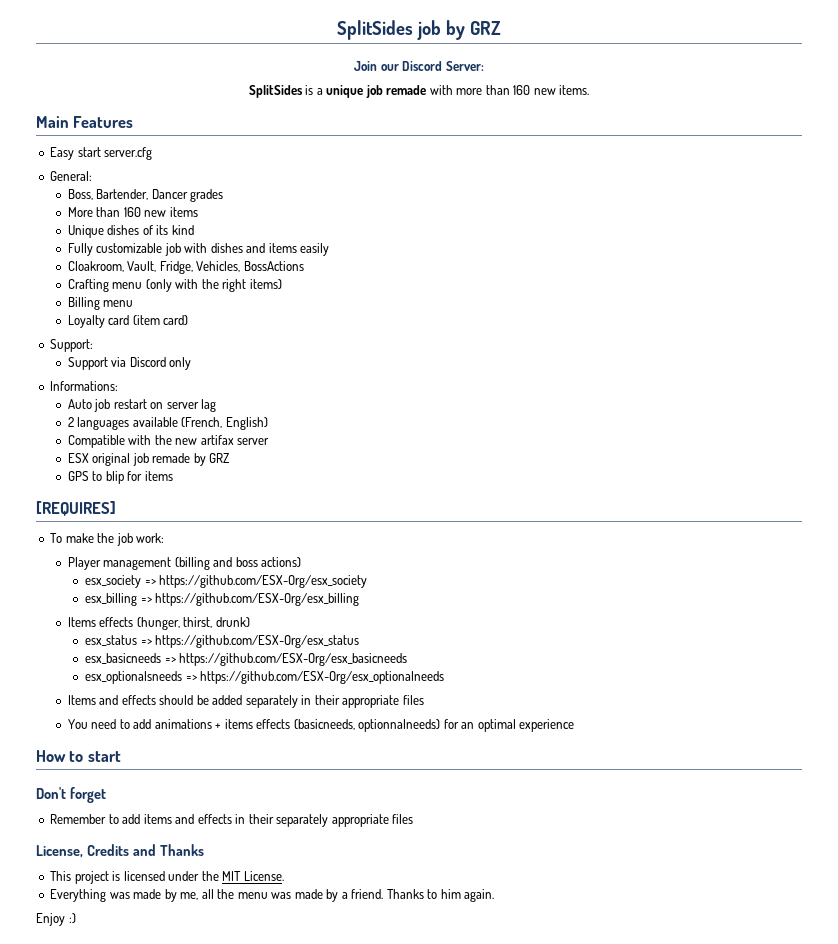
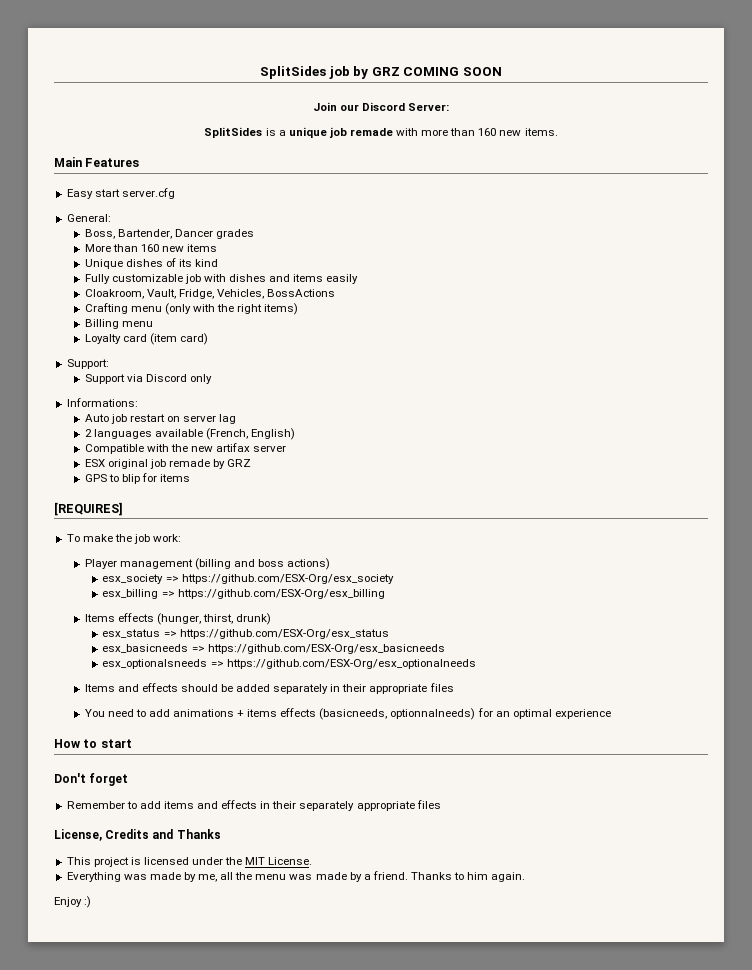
(501, 28) none -> [403,67,503,76] COMING SOON

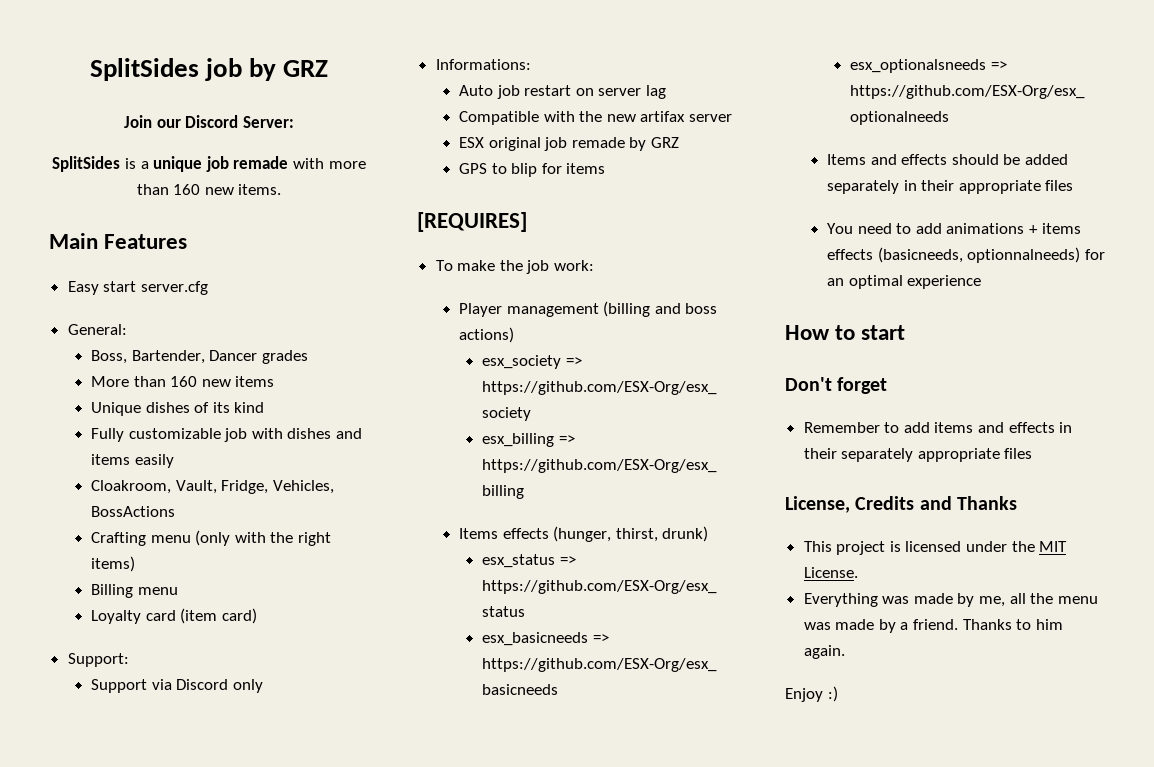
[403,67,503,76] COMING SOON -> (329, 68) none
[84,428,295,440] // 2 languages available (French, English) -> (666, 92) none

